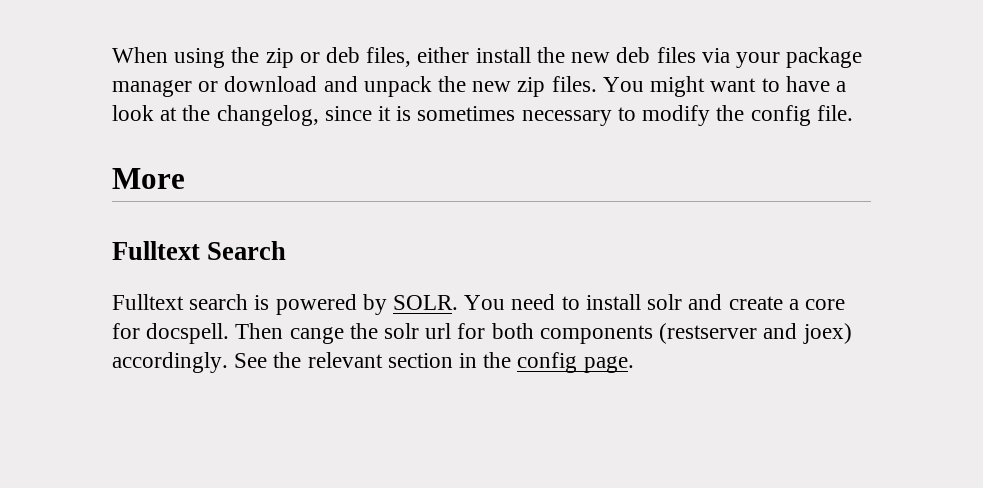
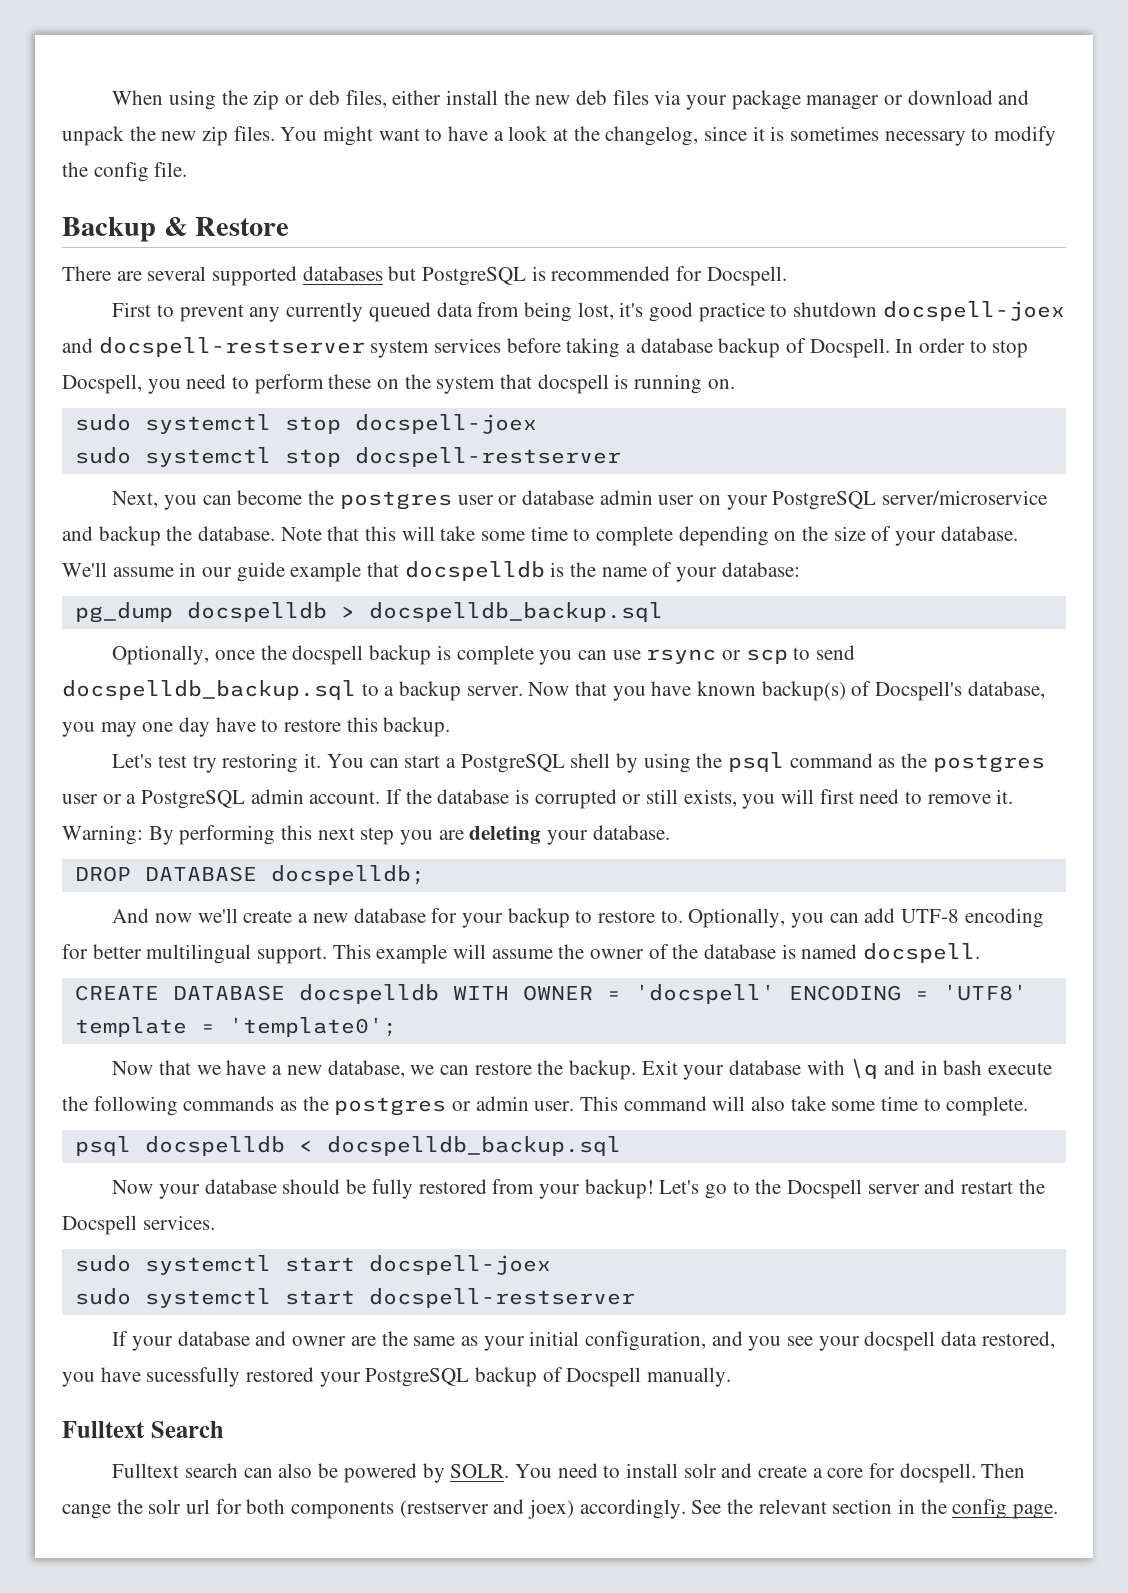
[112,168,185,189] More -> [62,217,290,242] [62,266,787,286] [112,301,1065,322] [62,337,1029,358] [62,374,735,394] [74,414,537,434] [74,447,621,467] [112,490,1047,510] [62,526,1018,546] [62,561,800,582] [74,602,663,623] [112,645,855,665] [62,680,1045,701] [62,717,451,737] [112,752,1045,773] [62,789,1014,809] [62,825,670,845] [74,865,425,885] [112,908,1044,928] [62,943,981,964] [74,984,1027,1004] [74,1017,397,1037] [112,1059,1052,1080] [62,1096,1029,1116] [74,1136,621,1156] [112,1179,1045,1199] [62,1215,215,1235] [74,1255,551,1275] [74,1288,635,1308] [112,1331,1055,1351] [62,1367,732,1387] Backup & Restore // There are several supported databases but PostgreSQL is recommended for Docspell. // First to prevent any currently queued data from being lost, it's good practice to shutdown docspell-joex and docspell-restserver system services before taking a database backup of Docspell. In order to stop Docspell, you need to perform these on the system that docspell is running on. // sudo systemctl stop docspell-joex // sudo systemctl stop docspell-restserver // Next, you can become the postgres user or database admin user on your PostgreSQL server/microservice and backup the database. Note that this will take some time to complete depending on the size of your database. We'll assume in our guide example that docspelldb is the name of your database: // pg_dump docspelldb > docspelldb_backup.sql // Optionally, once the docspell backup is complete you can use rsync or scp to send docspelldb_backup.sql to a backup server. Now that you have known backup(s) of Docspell's database, you may one day have to restore this backup. // Let's test try restoring it. You can start a PostgreSQL shell by using the psql command as the postgres user or a PostgreSQL admin account. If the database is corrupted or still exists, you will first need to remove it. Warning: By performing this next step you are deleting your database. // DROP DATABASE docspelldb; // And now we'll create a new database for your backup to restore to. Optionally, you can add UTF-8 encoding for better multilingual support. This example will assume the owner of the database is named docspell. // CREATE DATABASE docspelldb WITH OWNER = 'docspell' ENCODING = 'UTF8' template = 'template0'; // Now that we have a new database, we can restore the backup. Exit your database with \q and in bash execute the following commands as the postgres or admin user. This command will also take some time to complete. // psql docspelldb < docspelldb_backup.sql // Now your database should be fully restored from your backup! Let's go to the Docspell server and restart the Docspell services. // sudo systemctl start docspell-joex // sudo systemctl start docspell-restserver // If your database and owner are the same as your initial configuration, and you see your docspell data restored, you have sucessfully restored your PostgreSQL backup of Docspell manually.
[254,295,270,310] is -> [243,1463,339,1478] can also be

